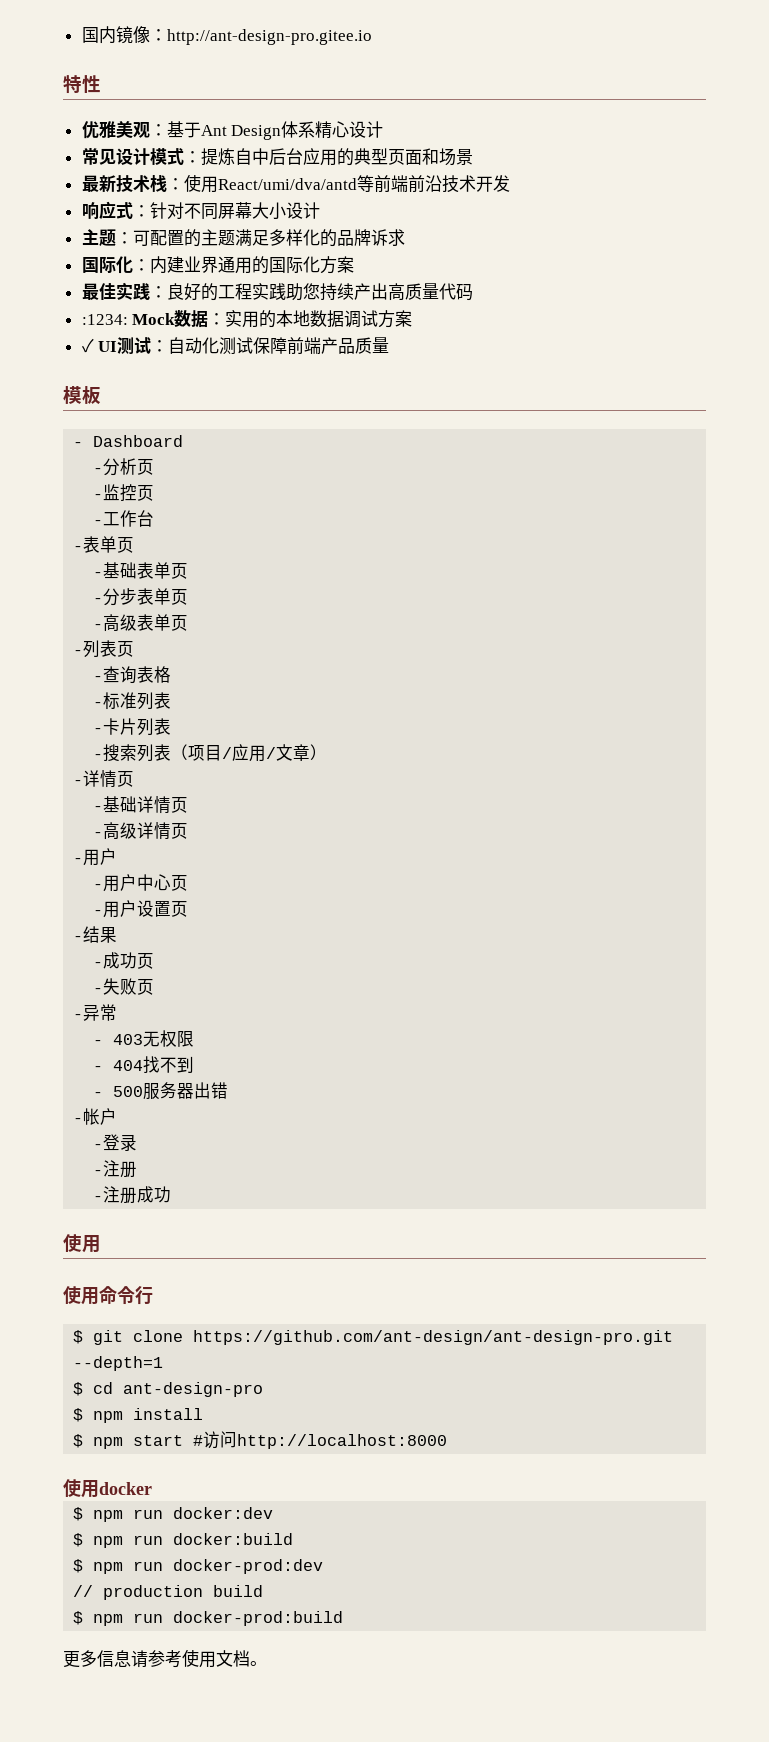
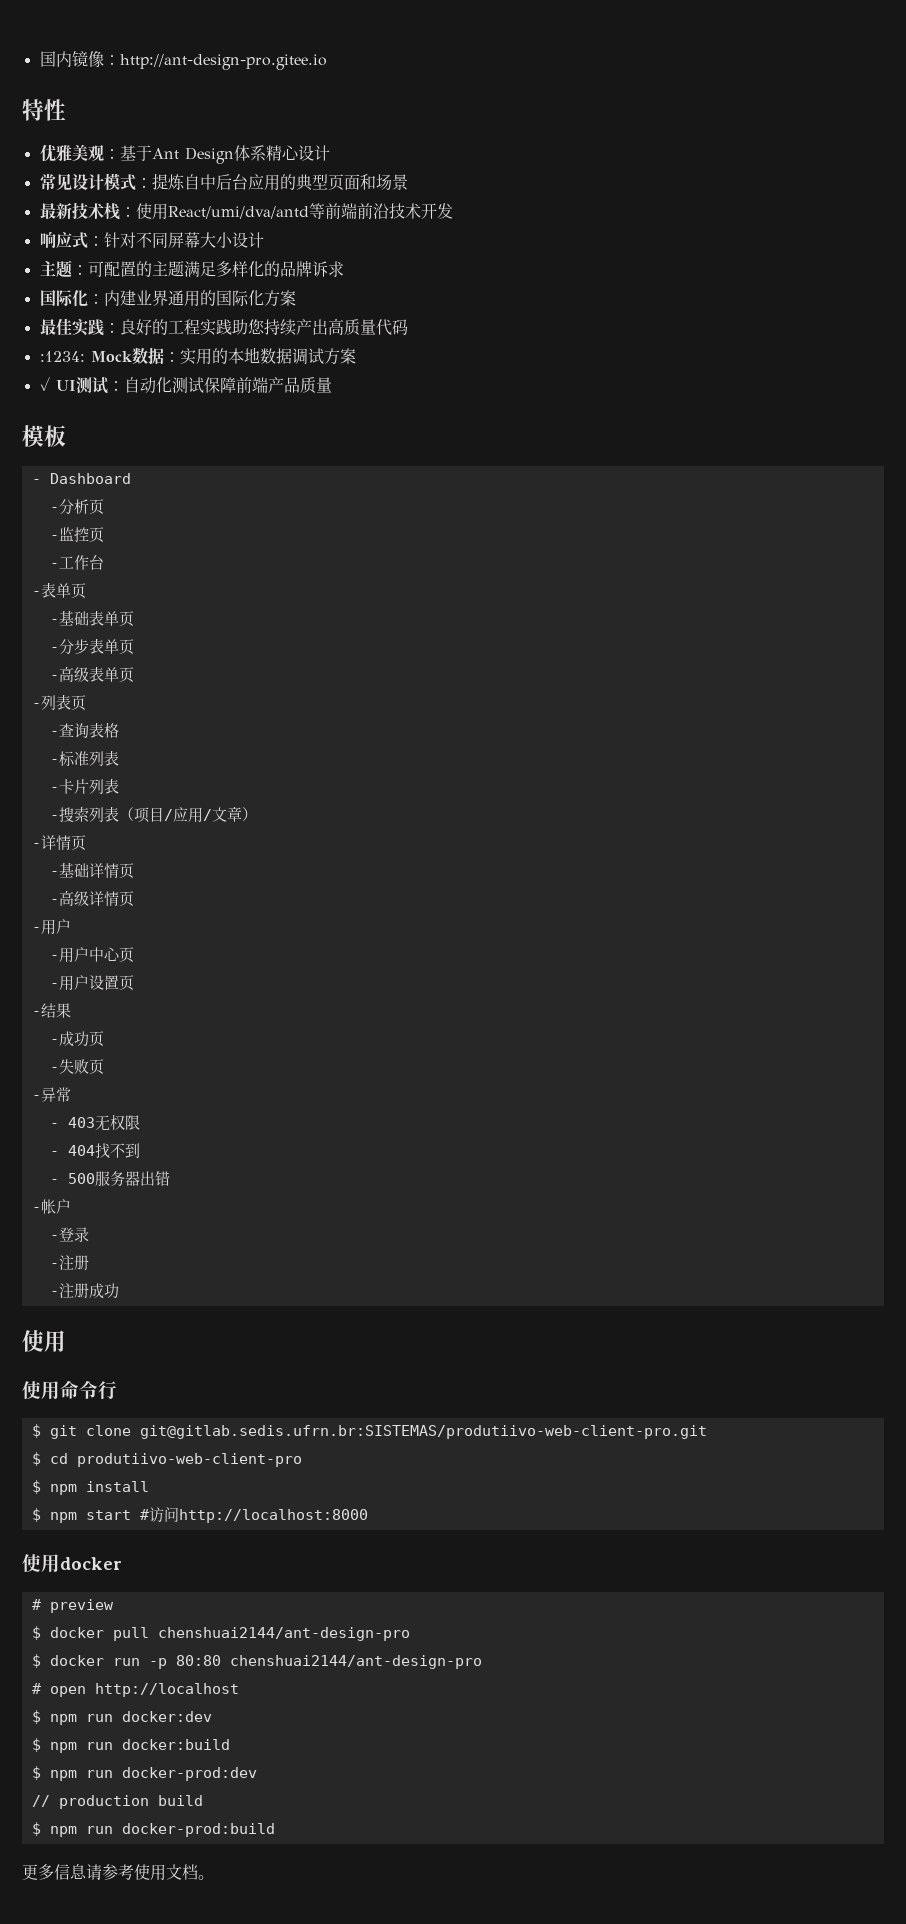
[193,1330,674,1345] [73,1356,164,1371] https://github.com/ant-design/ant-design-pro.git --depth=1 -> [139,1425,707,1439] git@gitlab.sedis.ufrn.br:SISTEMAS/produtiivo-web-client-pro.git
[123,1382,264,1397] ant-design-pro -> [76,1453,302,1467] produtiivo-web-client-pro
(152, 1488) none -> [31,1599,114,1613] [31,1626,410,1641] [31,1654,482,1669] [31,1683,239,1697] // # preview // $ docker pull chenshuai2144/ant-design-pro // $ docker run -p 80:80 chenshuai2144/ant-design-pro // # open http://localhost

